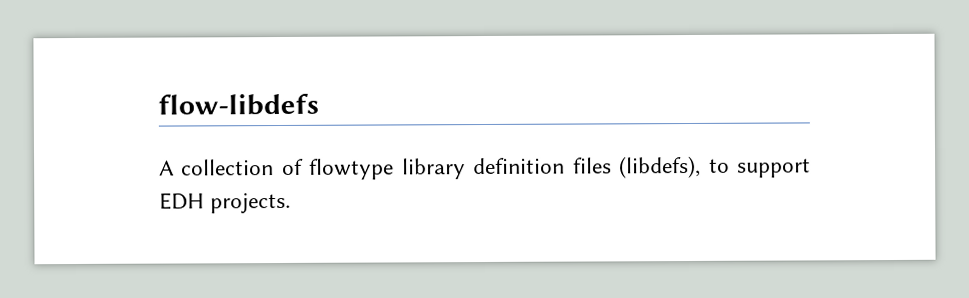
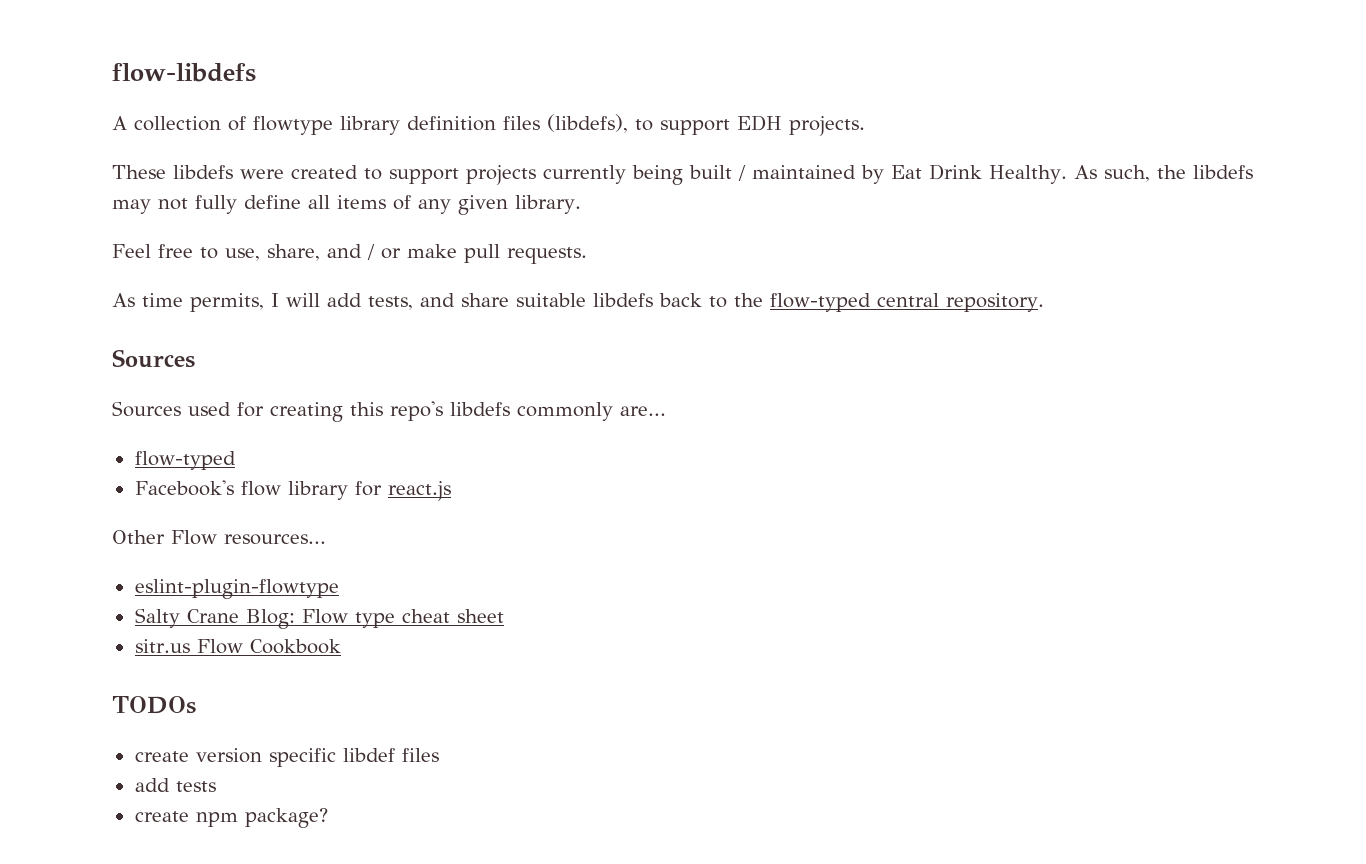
(292, 203) none -> [112,164,1253,185] [112,195,581,215] [112,244,587,264] [112,293,1044,312] [112,349,195,368] [112,401,666,422] [134,451,236,470] [134,480,451,501] [112,530,326,545] [134,579,339,599] [134,608,504,629] [134,639,341,654] [112,696,196,714] [134,748,439,767] [134,778,216,792] [134,808,328,828] // These libdefs were created to support projects currently being built / maintained by Eat Drink Healthy. As such, the libdefs may not fully define all items of any given library. // Feel free to use, share, and / or make pull requests. // As time permits, I will add tests, and share suitable libdefs back to the flow-typed central repository. // Sources // Sources used for creating this repo's libdefs commonly are... // flow-typed // Facebook's flow library for react.js // Other Flow resources... // eslint-plugin-flowtype // Salty Crane Blog: Flow type cheat sheet // sitr.us Flow Cookbook // TODOs // create version specific libdef files // add tests // create npm package?

